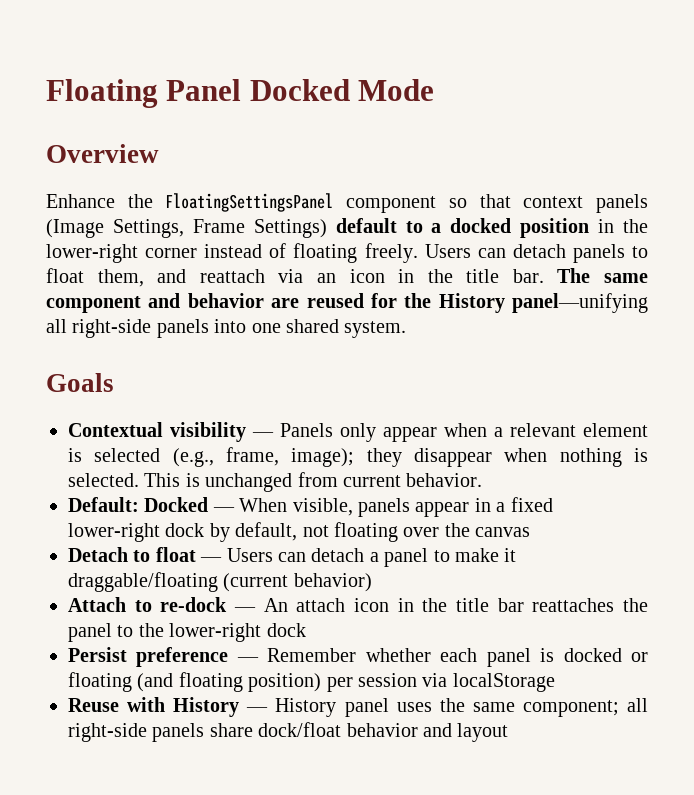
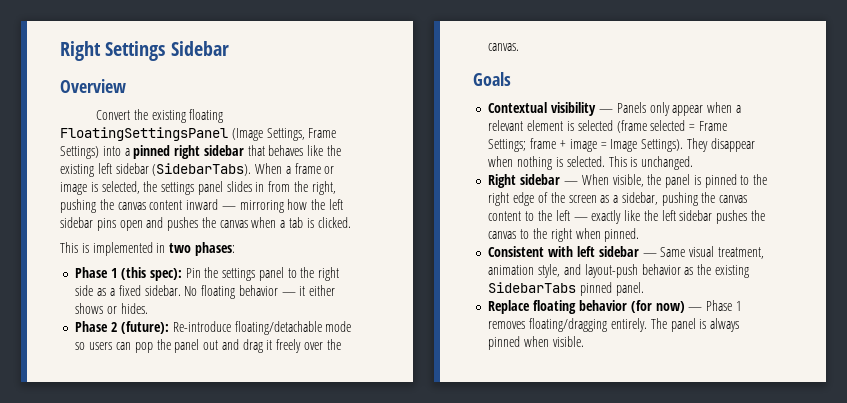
[46,79,435,108] [46,144,159,163] [46,193,648,213] [46,218,648,238] [46,243,649,263] [46,268,648,287] [46,293,648,313] [46,319,407,338] Floating Panel Docked Mode // Overview // Enhance the FloatingSettingsPanel component so that context panels (Image Settings, Frame Settings) default to a docked position in the lower-right corner instead of floating freely. Users can detach panels to float them, and reattach via an icon in the title bar. The same component and behavior are reused for the History panel—unifying all right-side panels into one shared system. -> [60,41,229,61] [60,79,126,93] [96,109,224,123] [60,127,337,141] [60,145,342,159] [60,163,335,177] [60,181,336,195] [60,199,344,213] [60,217,351,231] [60,242,235,256] [75,267,340,281] [75,285,336,299] [75,303,148,314] [75,321,352,335] [75,339,341,353] [488,43,520,51] Right Settings Sidebar // Overview // Convert the existing floating FloatingSettingsPanel (Image Settings, Frame Settings) into a pinned right sidebar that behaves like the existing left sidebar (SidebarTabs). When a frame or image is selected, the settings panel slides in from the right, pushing the canvas content inward — mirroring how the left sidebar pins open and pushes the canvas when a tab is clicked. // This is implemented in two phases: // Phase 1 (this spec): Pin the settings panel to the right side as a fixed sidebar. No floating behavior — it either shows or hides. // Phase 2 (future): Re-introduce floating/detachable mode so users can pop the panel out and drag it freely over the canvas.
[172,447,402,467] (e.g., frame, image); they -> [616,120,727,133] [488,138,708,152] (frame selected = Frame Settings; frame + image = Image Settings). They
[205,472,483,492] [68,497,553,517] [68,522,531,542] [68,547,517,567] [68,572,372,592] [68,597,649,612] [68,623,306,642] [68,647,649,667] [68,672,555,692] [68,697,649,717] [68,722,509,742] unchanged from current behavior. // Default: Docked — When visible, panels appear in a fixed lower-right dock by default, not floating over the canvas // Detach to float — Users can detach a panel to make it draggable/floating (current behavior) // Attach to re-dock — An attach icon in the title bar reattaches the panel to the lower-right dock // Persist preference — Remember whether each panel is docked or floating (and floating position) per session via localStorage // Reuse with History — History panel uses the same component; all right-side panels share dock/float behavior and layout -> [641,156,694,170] [488,174,768,188] [488,192,748,206] [488,210,765,224] [488,228,640,242] [488,246,764,259] [488,264,749,278] [488,282,644,296] [488,300,742,314] [488,318,740,332] [488,336,584,350] unchanged. // Right sidebar — When visible, the panel is pinned to the right edge of the screen as a sidebar, pushing the canvas content to the left — exactly like the left sidebar pushes the canvas to the right when pinned. // Consistent with left sidebar — Same visual treatment, animation style, and layout-push behavior as the existing SidebarTabs pinned panel. // Replace floating behavior (for now) — Phase 1 removes floating/dragging entirely. The panel is always pinned when visible.

